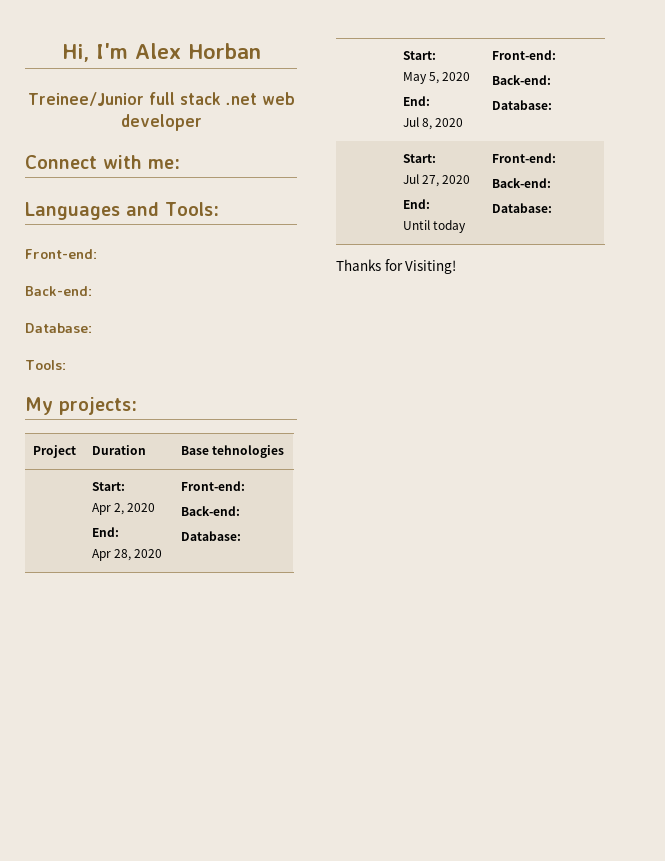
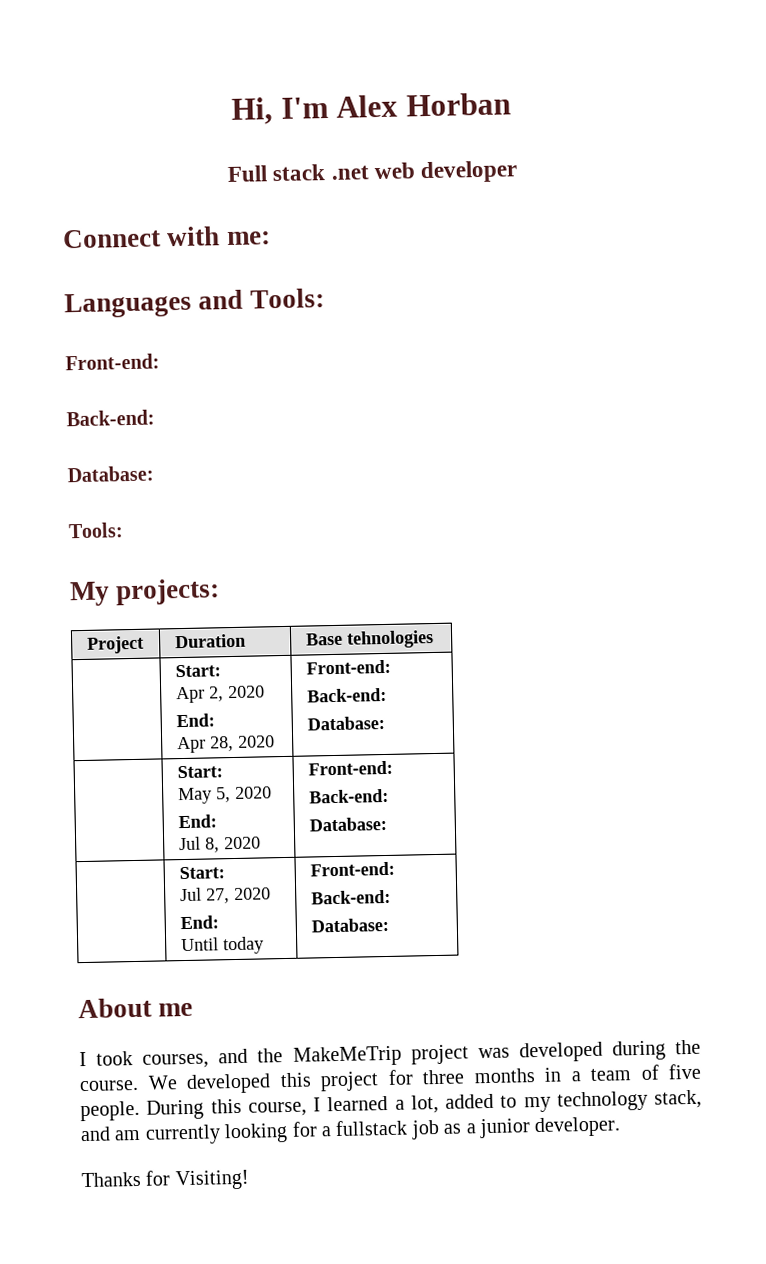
[27,92,175,106] Treinee/Junior full -> [227,165,269,182] Full
(552, 208) none -> [78,997,194,1019] [79,1039,702,1069] [79,1063,701,1094] [80,1089,702,1122] [80,1116,622,1145] // About me // I took courses, and the MakeMeTrip project was developed during the course. We developed this project for three months in a team of five people. During this course, I learned a lot, added to my technology stack, and am currently looking for a fullstack job as a junior developer.

